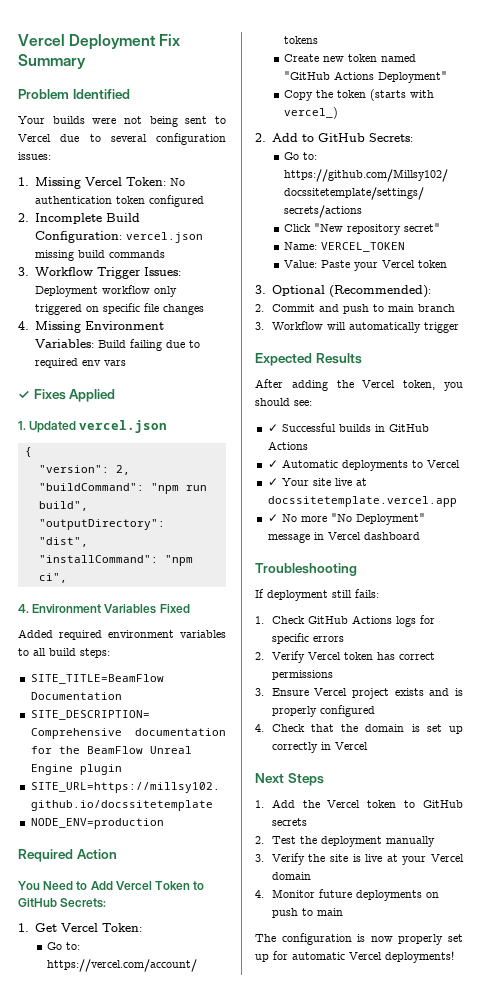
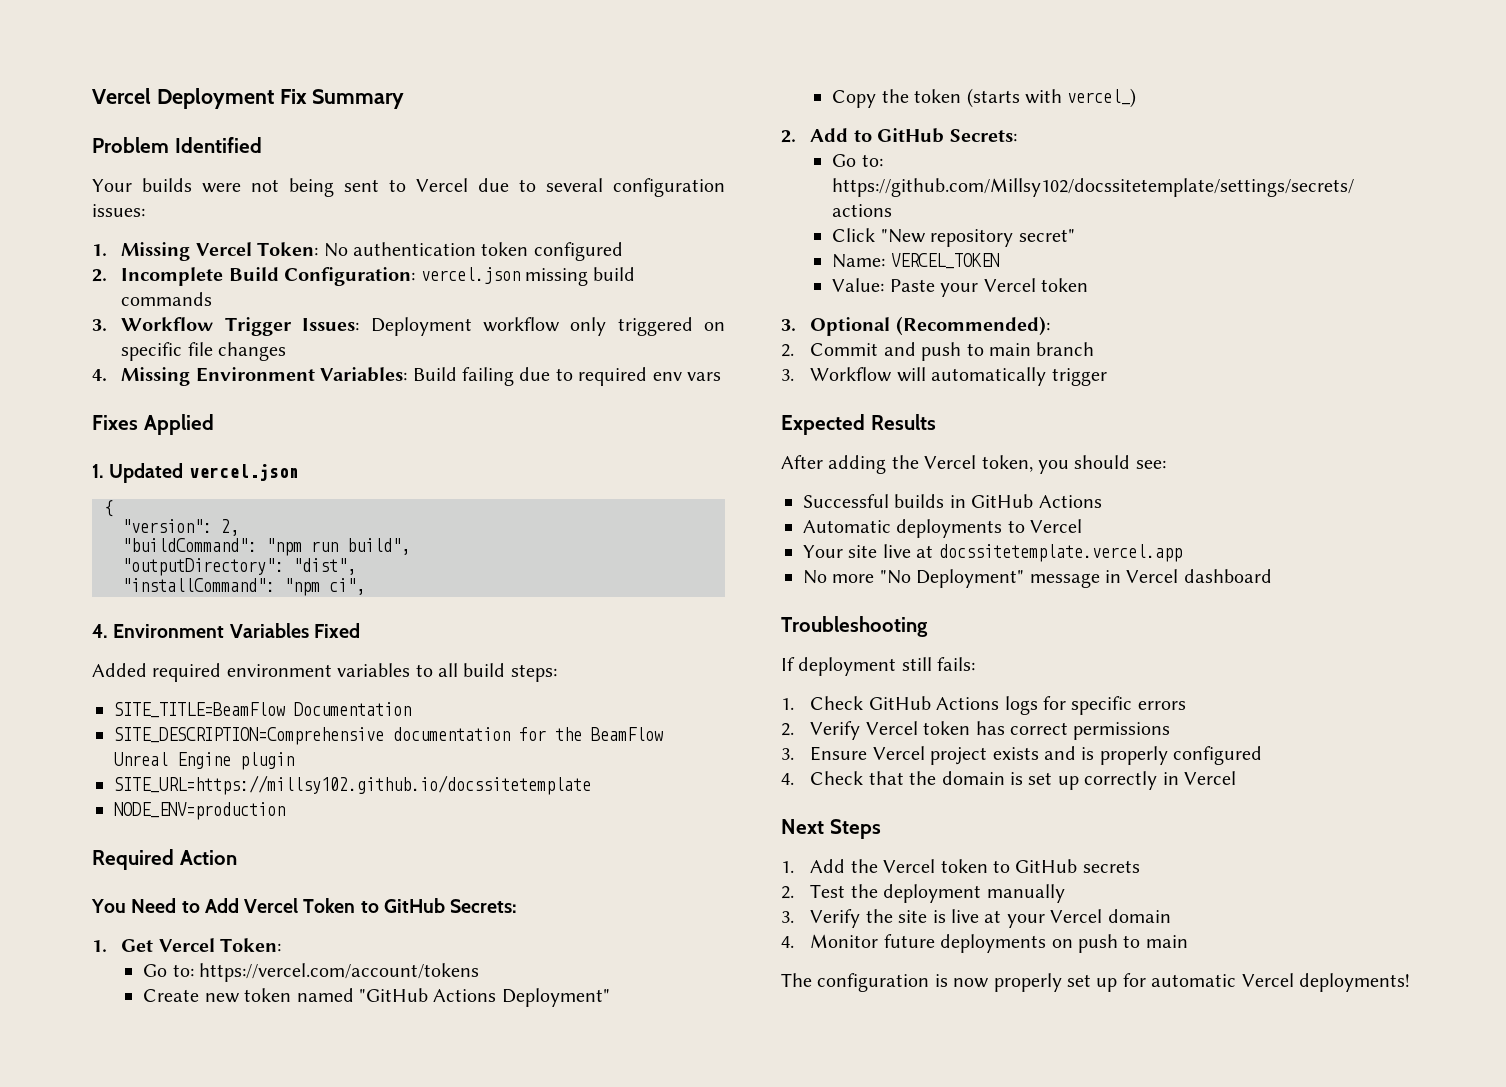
[18,390,30,399] ✓ -> (721, 376) none
[267,424,278,432] ✓ -> (1166, 464) none
[267,460,278,468] ✓ -> (1102, 501) none
[267,478,278,486] ✓ -> (1083, 526) none
[267,514,278,522] ✓ -> (1182, 553) none

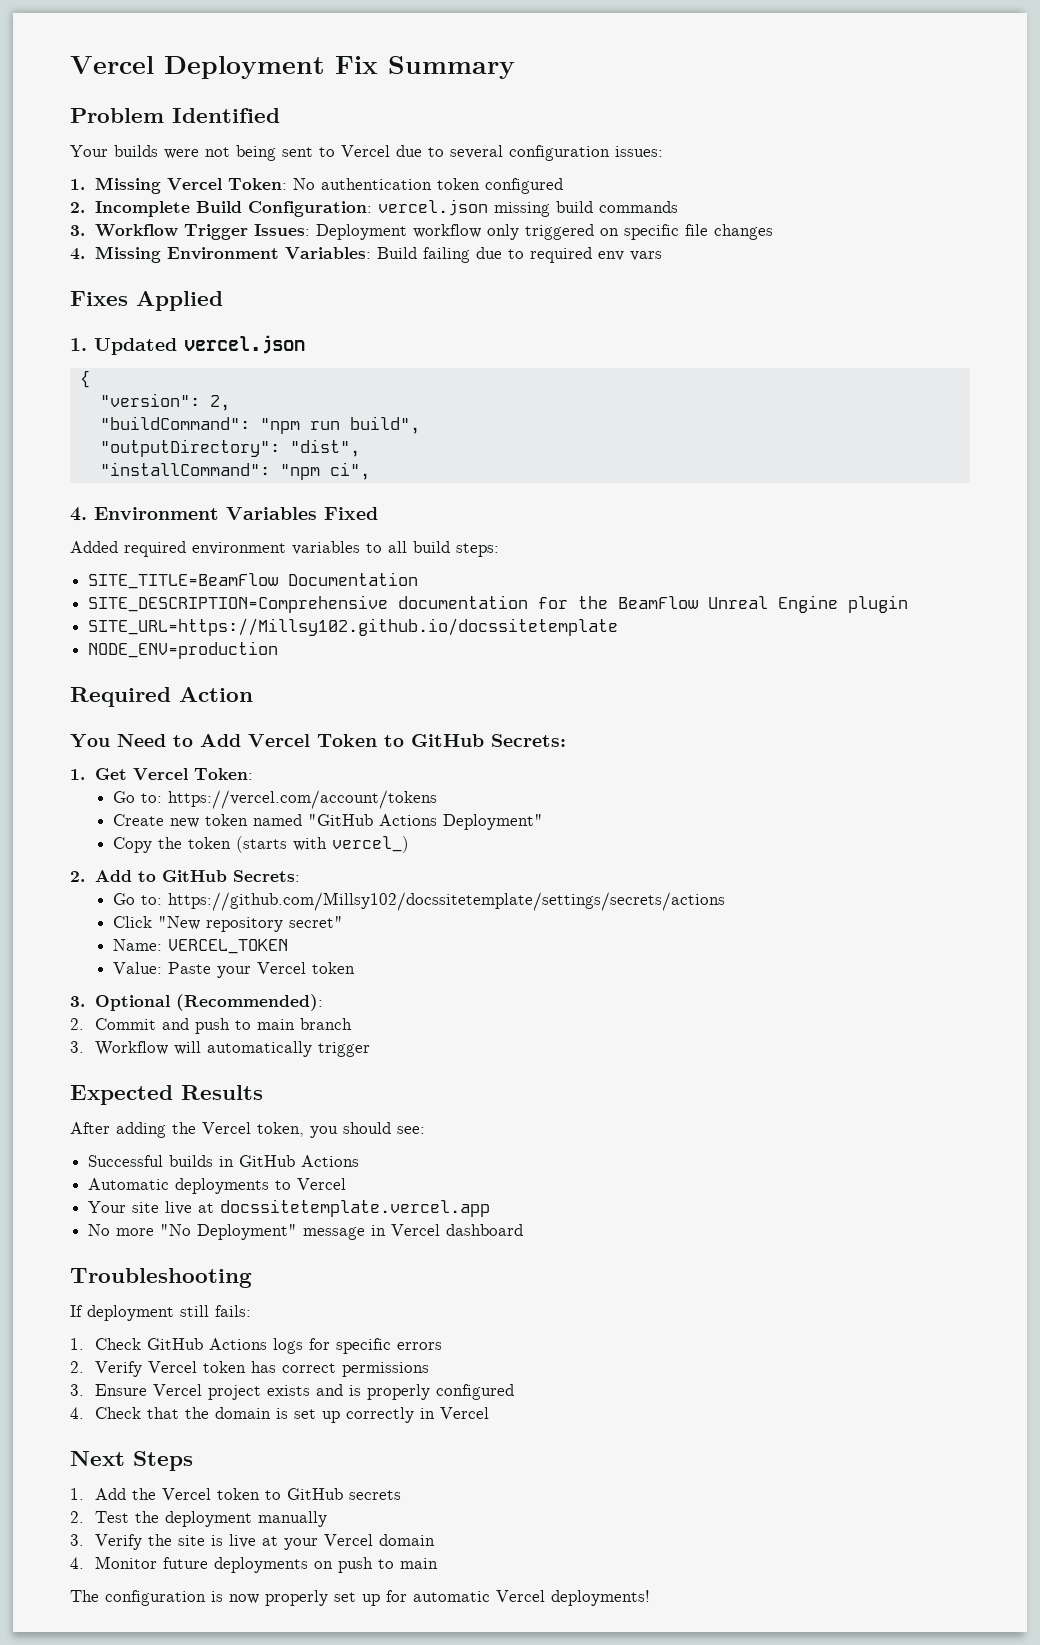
[114,775,591,795] SITE_URL=https://millsy102.github.io/docssitetemplate -> [88,618,619,636] SITE_URL=https://Millsy102.github.io/docssitetemplate

